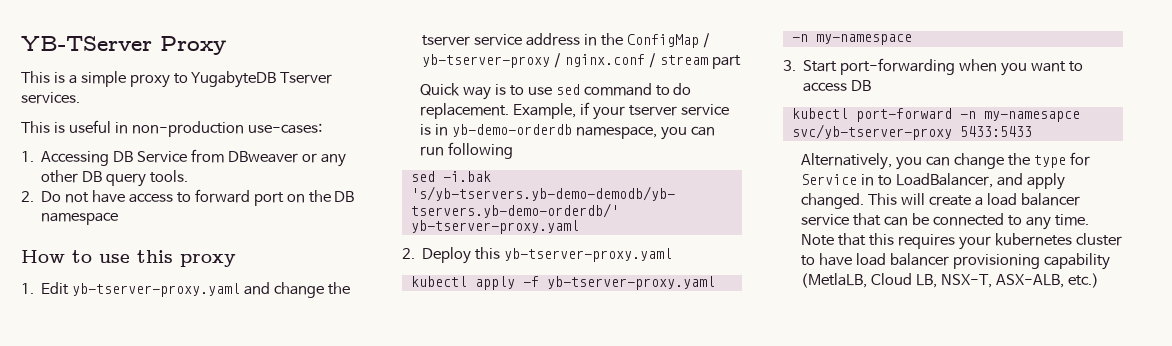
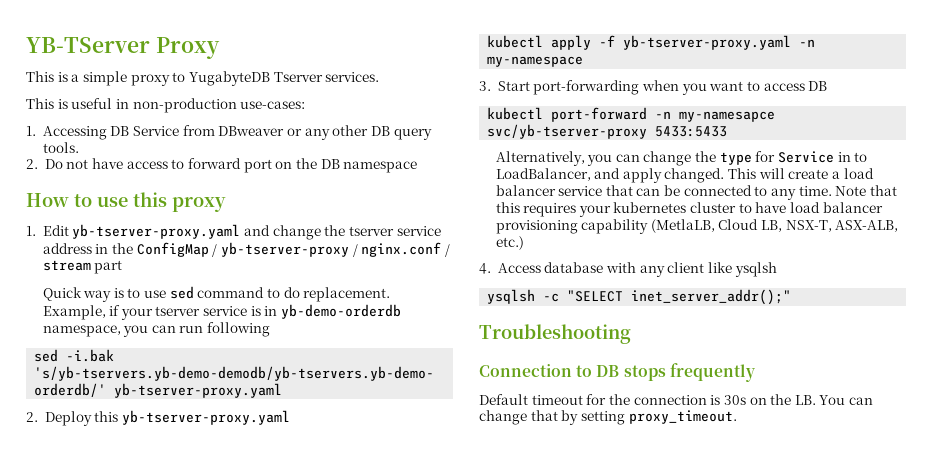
(1099, 280) none -> [479,262,777,277] [487,289,792,305] [479,324,631,344] [479,363,755,382] [479,394,874,405] [479,410,737,425] // 4. Access database with any client like ysqlsh // ysqlsh -c "SELECT inet_server_addr();" // Troubleshooting // Connection to DB stops frequently // Default timeout for the connection is 30s on the LB. You can change that by setting proxy_timeout.

